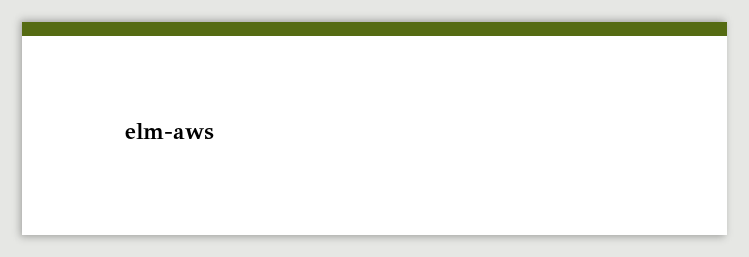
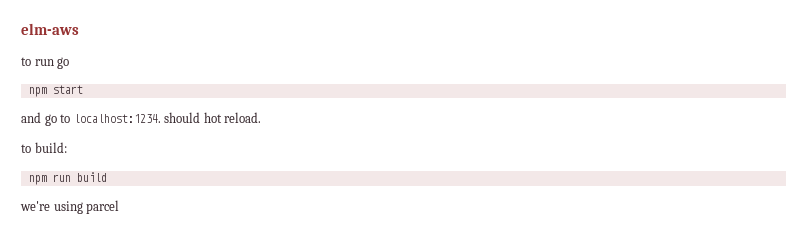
(214, 131) none -> [21,57,70,69] [28,85,83,97] [21,112,262,126] [21,142,67,153] [28,172,107,185] [20,200,120,214] // to run go // npm start // and go to localhost:1234. should hot reload. // to build: // npm run build // we're using parcel

